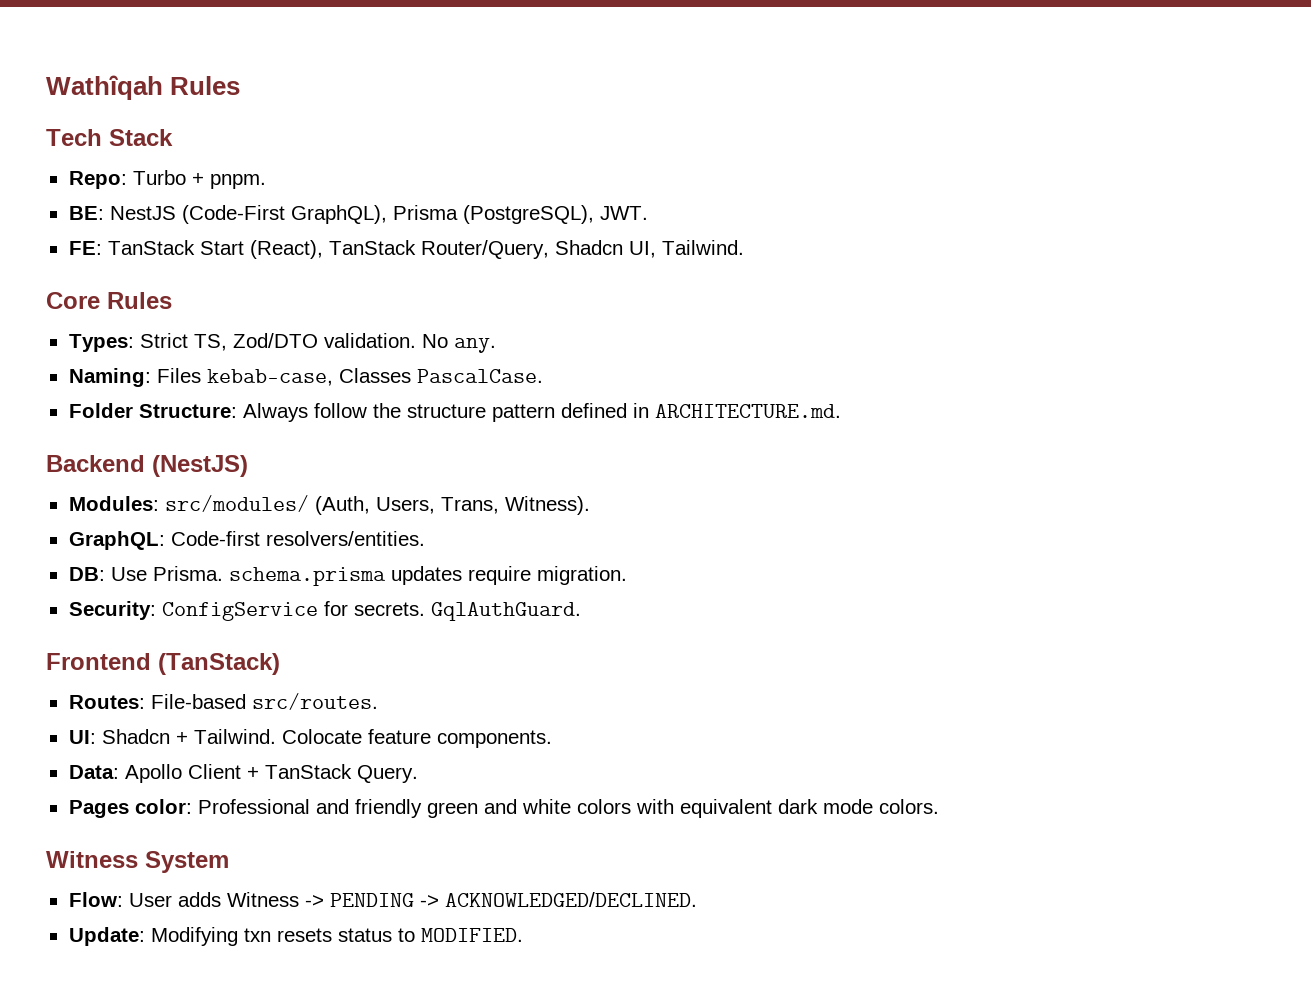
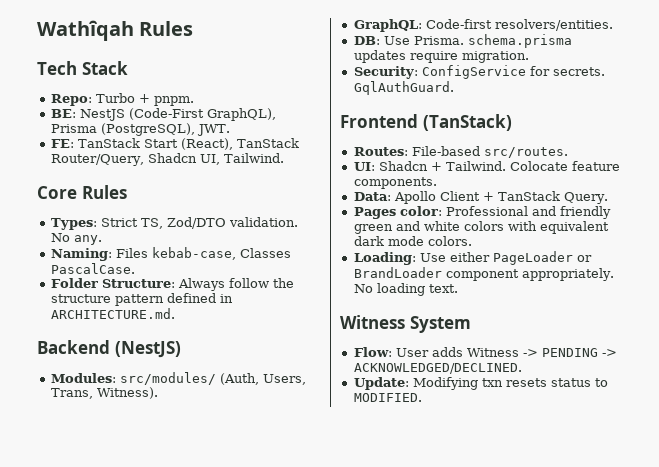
(939, 806) none -> [353,251,592,265] [353,267,614,281] [353,283,458,296] // Loading: Use either PageLoader or BrandLoader component appropriately. No loading text.

